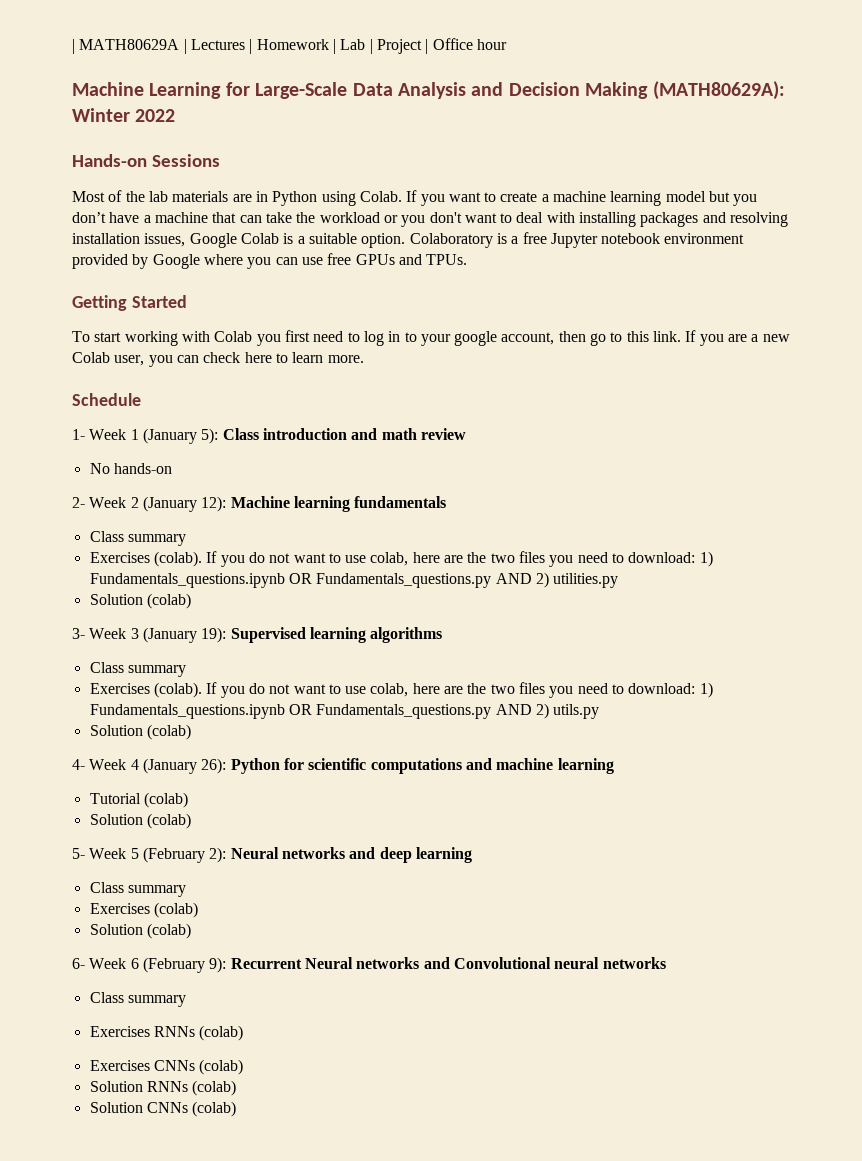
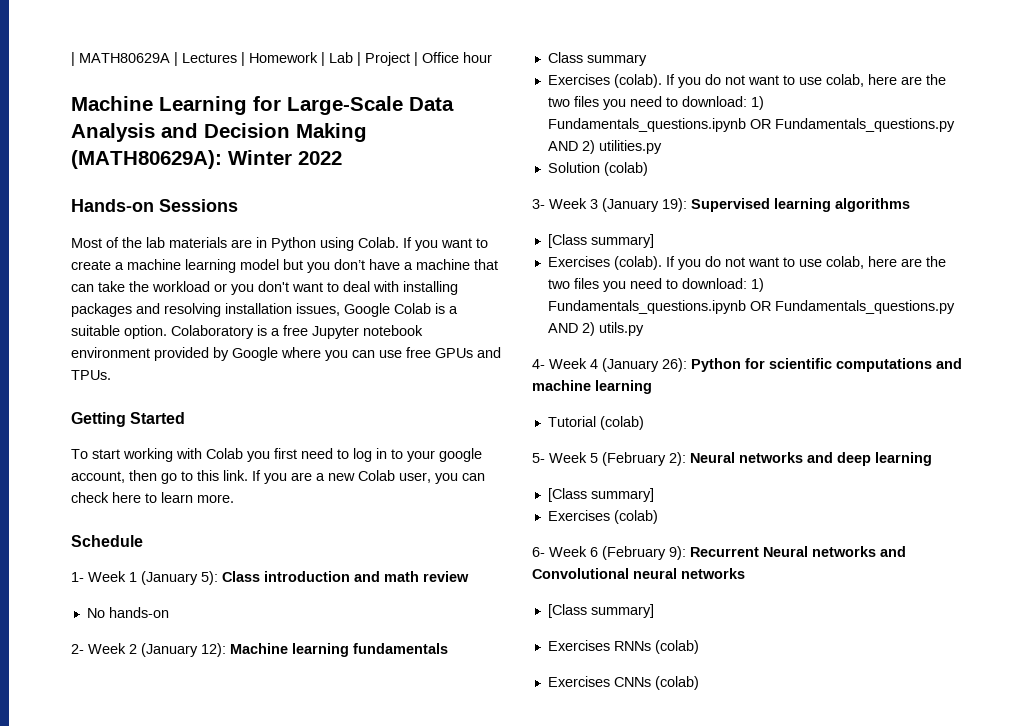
[89,662,186,677] Class summary -> [547,234,654,248] [Class summary]
[89,724,191,740] // Solution (colab) -> (644, 329) none
[89,813,191,829] // Solution (colab) -> (644, 423) none
[89,882,186,897] Class summary -> [547,488,654,502] [Class summary]
[89,923,191,939] // Solution (colab) -> (658, 517) none
[89,992,186,1007] Class summary -> [547,604,654,618] [Class summary]
[89,1080,237,1096] [89,1101,237,1117] // Solution RNNs (colab) // Solution CNNs (colab) -> (699, 683) none

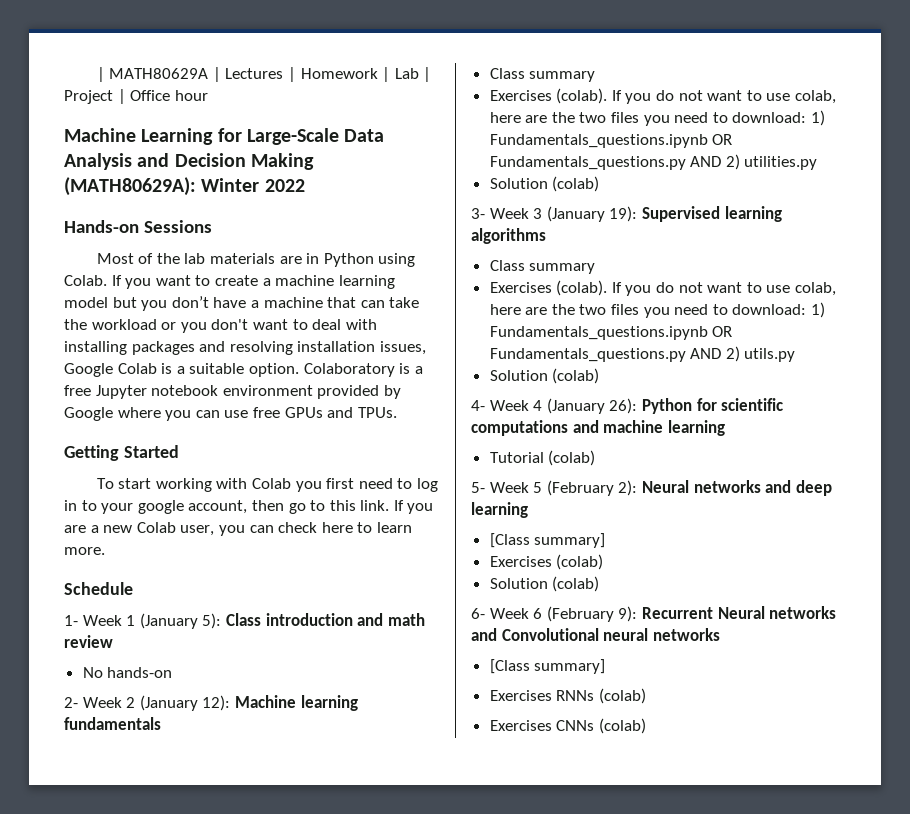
[547,234,654,248] [Class summary] -> [489,260,596,274] Class summary
(644, 329) none -> [489,368,600,384] // Solution (colab)
(658, 517) none -> [489,576,600,592] // Solution (colab)

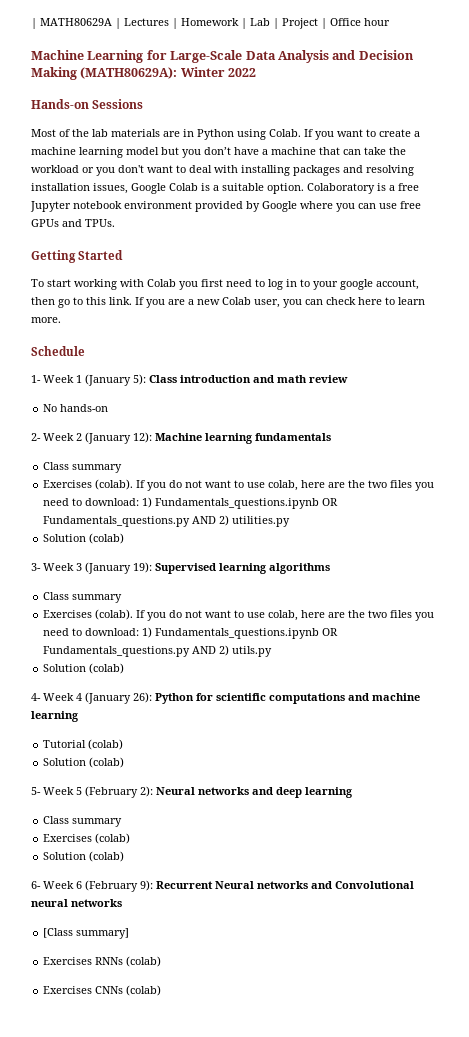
(596, 458) none -> [43,757,125,768] // Solution (colab)
[489,533,606,548] [Class summary] -> [43,816,123,827] Class summary

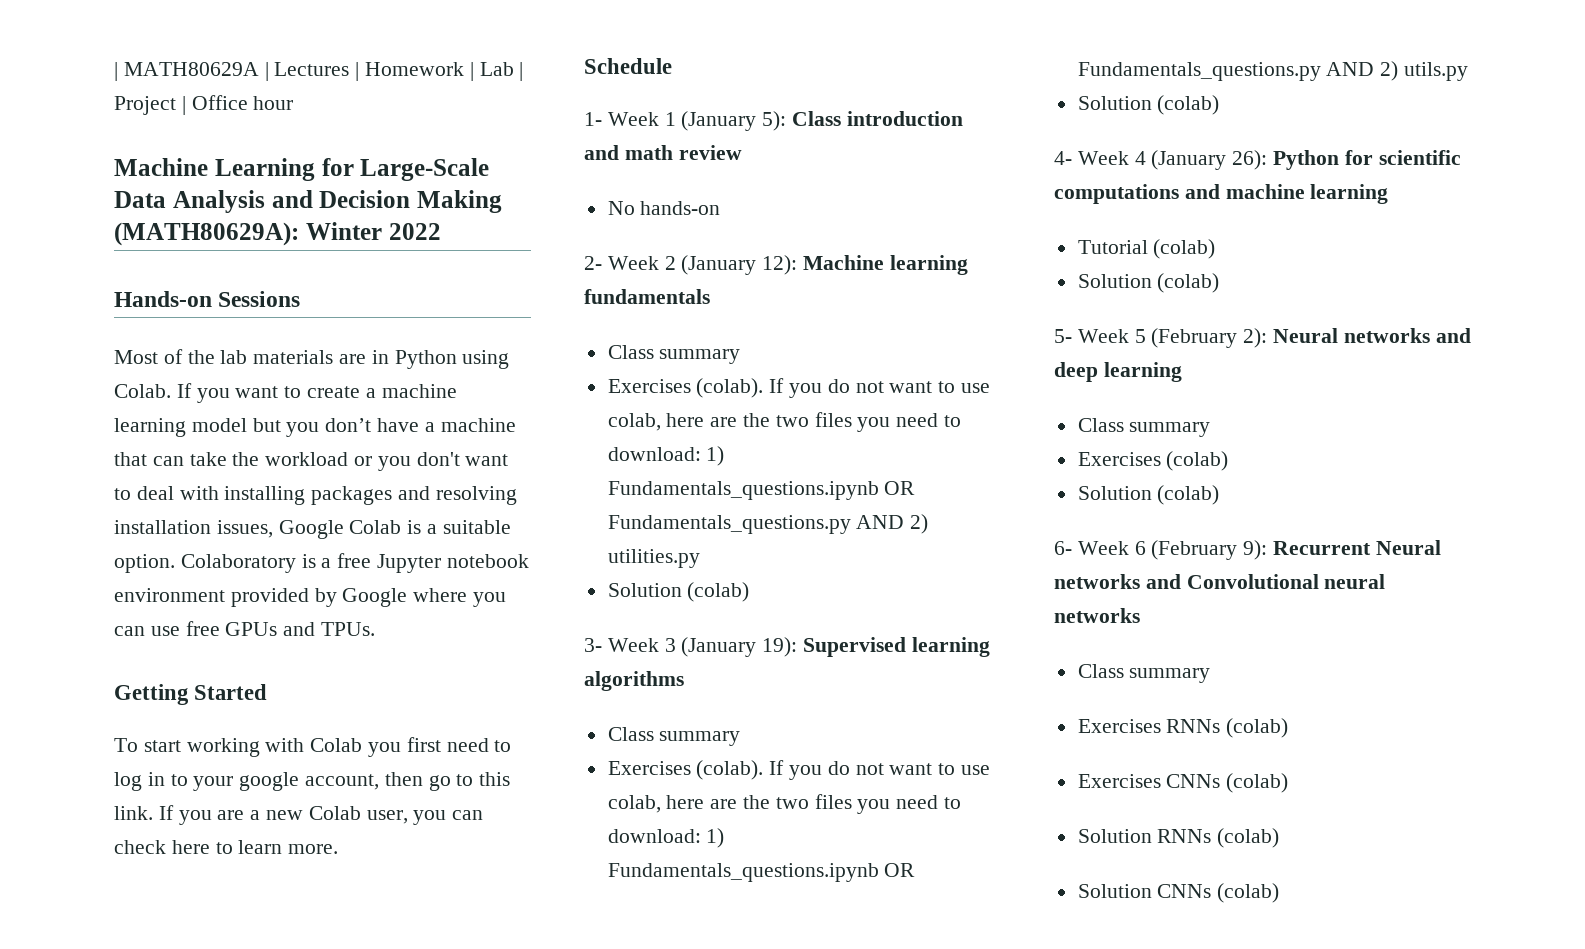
[43,928,130,939] [Class summary] -> [1077,664,1211,683] Class summary
(162, 990) none -> [1077,828,1280,848] [1077,883,1280,903] // Solution RNNs (colab) // Solution CNNs (colab)

